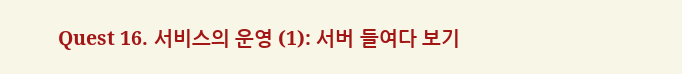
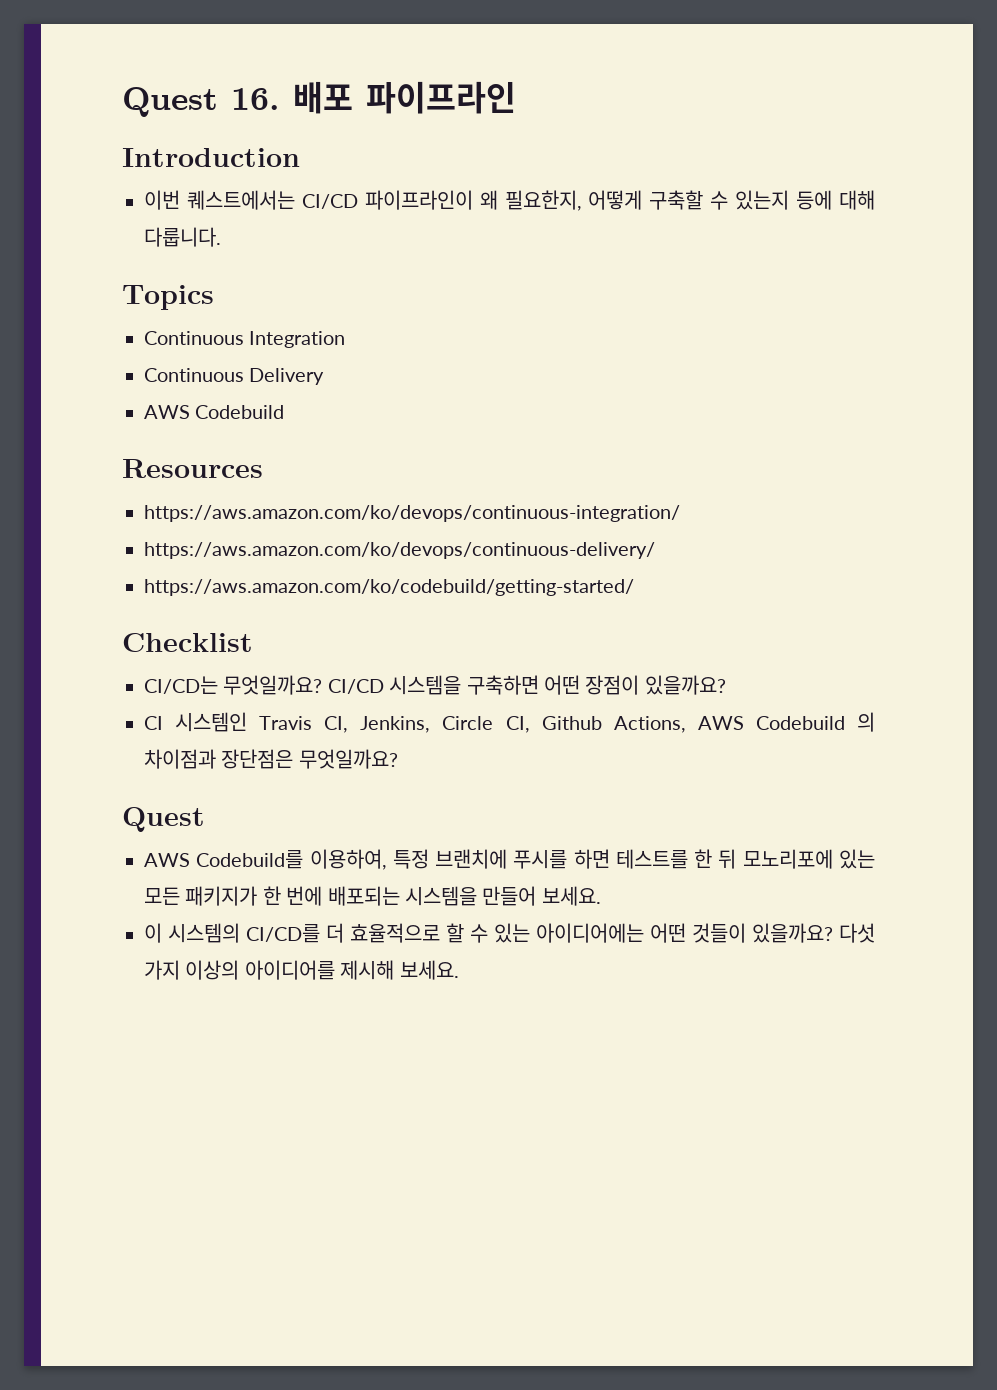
[153,29,460,48] 서비스의 운영 (1): 서버 들여다 보기 -> [293,81,516,114] [122,148,300,167] [144,190,875,211] [144,227,221,247] [122,285,214,310] [144,331,346,348] [144,368,325,385] [144,405,285,419] [122,459,263,478] [144,505,680,522] [144,542,655,559] [144,579,634,596] [122,633,253,652] [144,675,726,695] [144,712,876,733] [144,749,398,769] [122,807,205,832] [144,849,875,870] [144,886,601,906] [144,923,875,943] [144,960,459,980] 배포 파이프라인 // Introduction // 이번 퀘스트에서는 CI/CD 파이프라인이 왜 필요한지, 어떻게 구축할 수 있는지 등에 대해 다룹니다. // Topics // Continuous Integration // Continuous Delivery // AWS Codebuild // Resources // https://aws.amazon.com/ko/devops/continuous-integration/ // https://aws.amazon.com/ko/devops/continuous-delivery/ // https://aws.amazon.com/ko/codebuild/getting-started/ // Checklist // CI/CD는 무엇일까요? CI/CD 시스템을 구축하면 어떤 장점이 있을까요? // CI 시스템인 Travis CI, Jenkins, Circle CI, Github Actions, AWS Codebuild 의 차이점과 장단점은 무엇일까요? // Quest // AWS Codebuild를 이용하여, 특정 브랜치에 푸시를 하면 테스트를 한 뒤 모노리포에 있는 모든 패키지가 한 번에 배포되는 시스템을 만들어 보세요. // 이 시스템의 CI/CD를 더 효율적으로 할 수 있는 아이디어에는 어떤 것들이 있을까요? 다섯 가지 이상의 아이디어를 제시해 보세요.

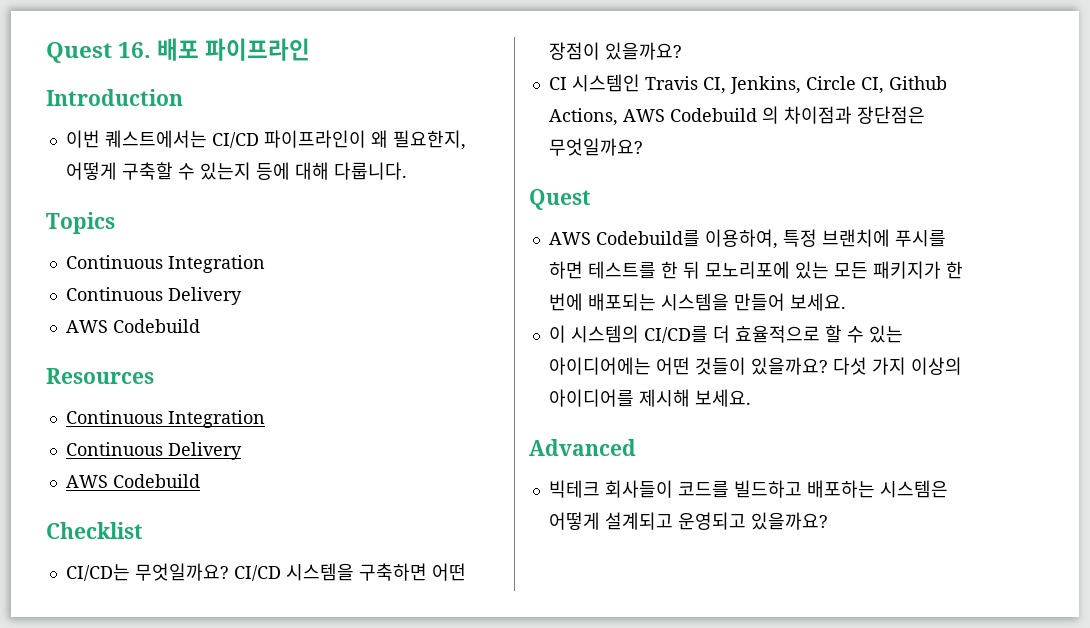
[144,505,680,522] [144,542,655,559] [144,579,634,596] https://aws.amazon.com/ko/devops/continuous-integration/ // https://aws.amazon.com/ko/devops/continuous-delivery/ // https://aws.amazon.com/ko/codebuild/getting-started/ -> [65,410,265,428] [65,442,242,460] [65,474,200,488] Continuous Integration // Continuous Delivery // AWS Codebuild
(459, 970) none -> [529,439,636,456] [548,480,948,498] [548,512,828,530] // Advanced // 빅테크 회사들이 코드를 빌드하고 배포하는 시스템은 어떻게 설계되고 운영되고 있을까요?

